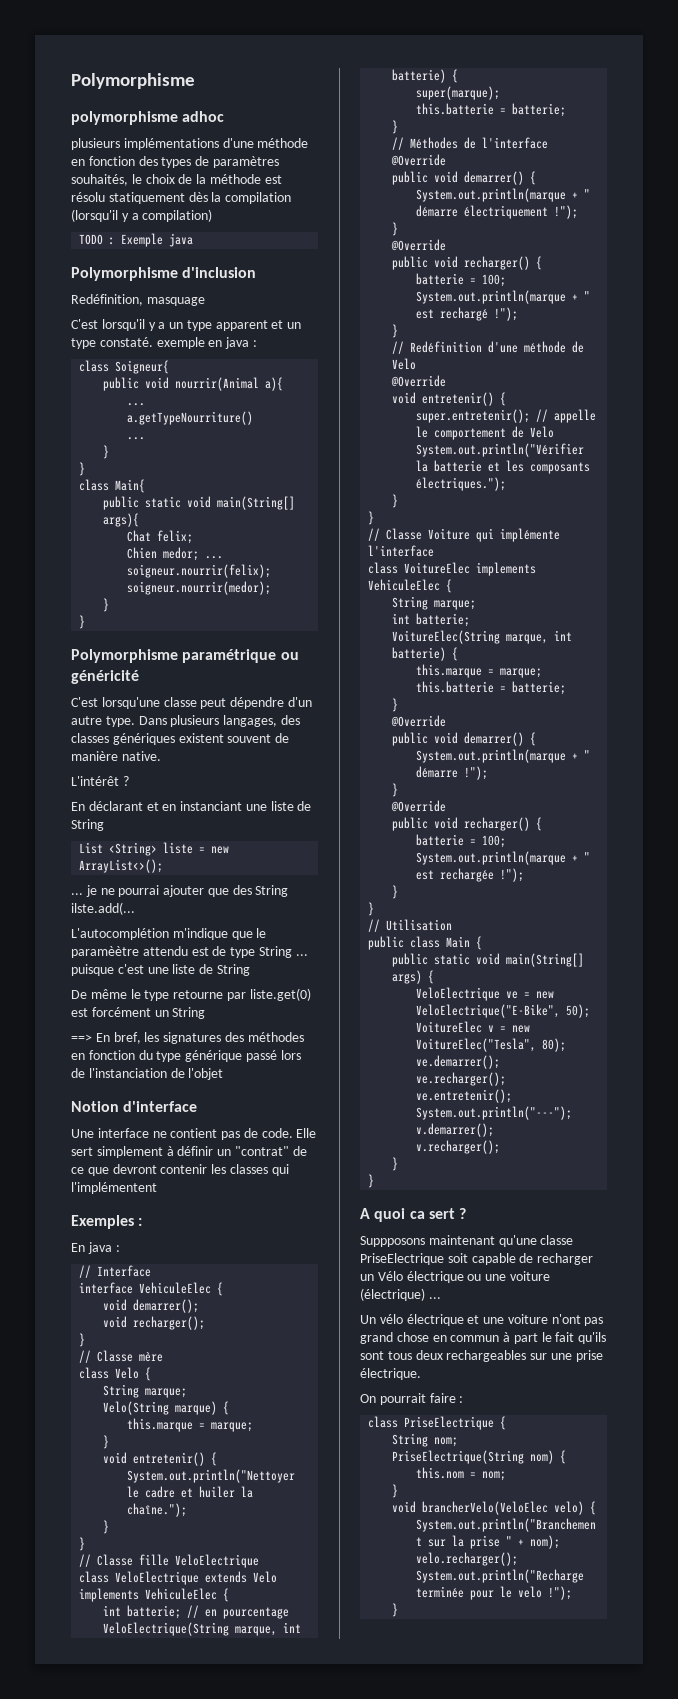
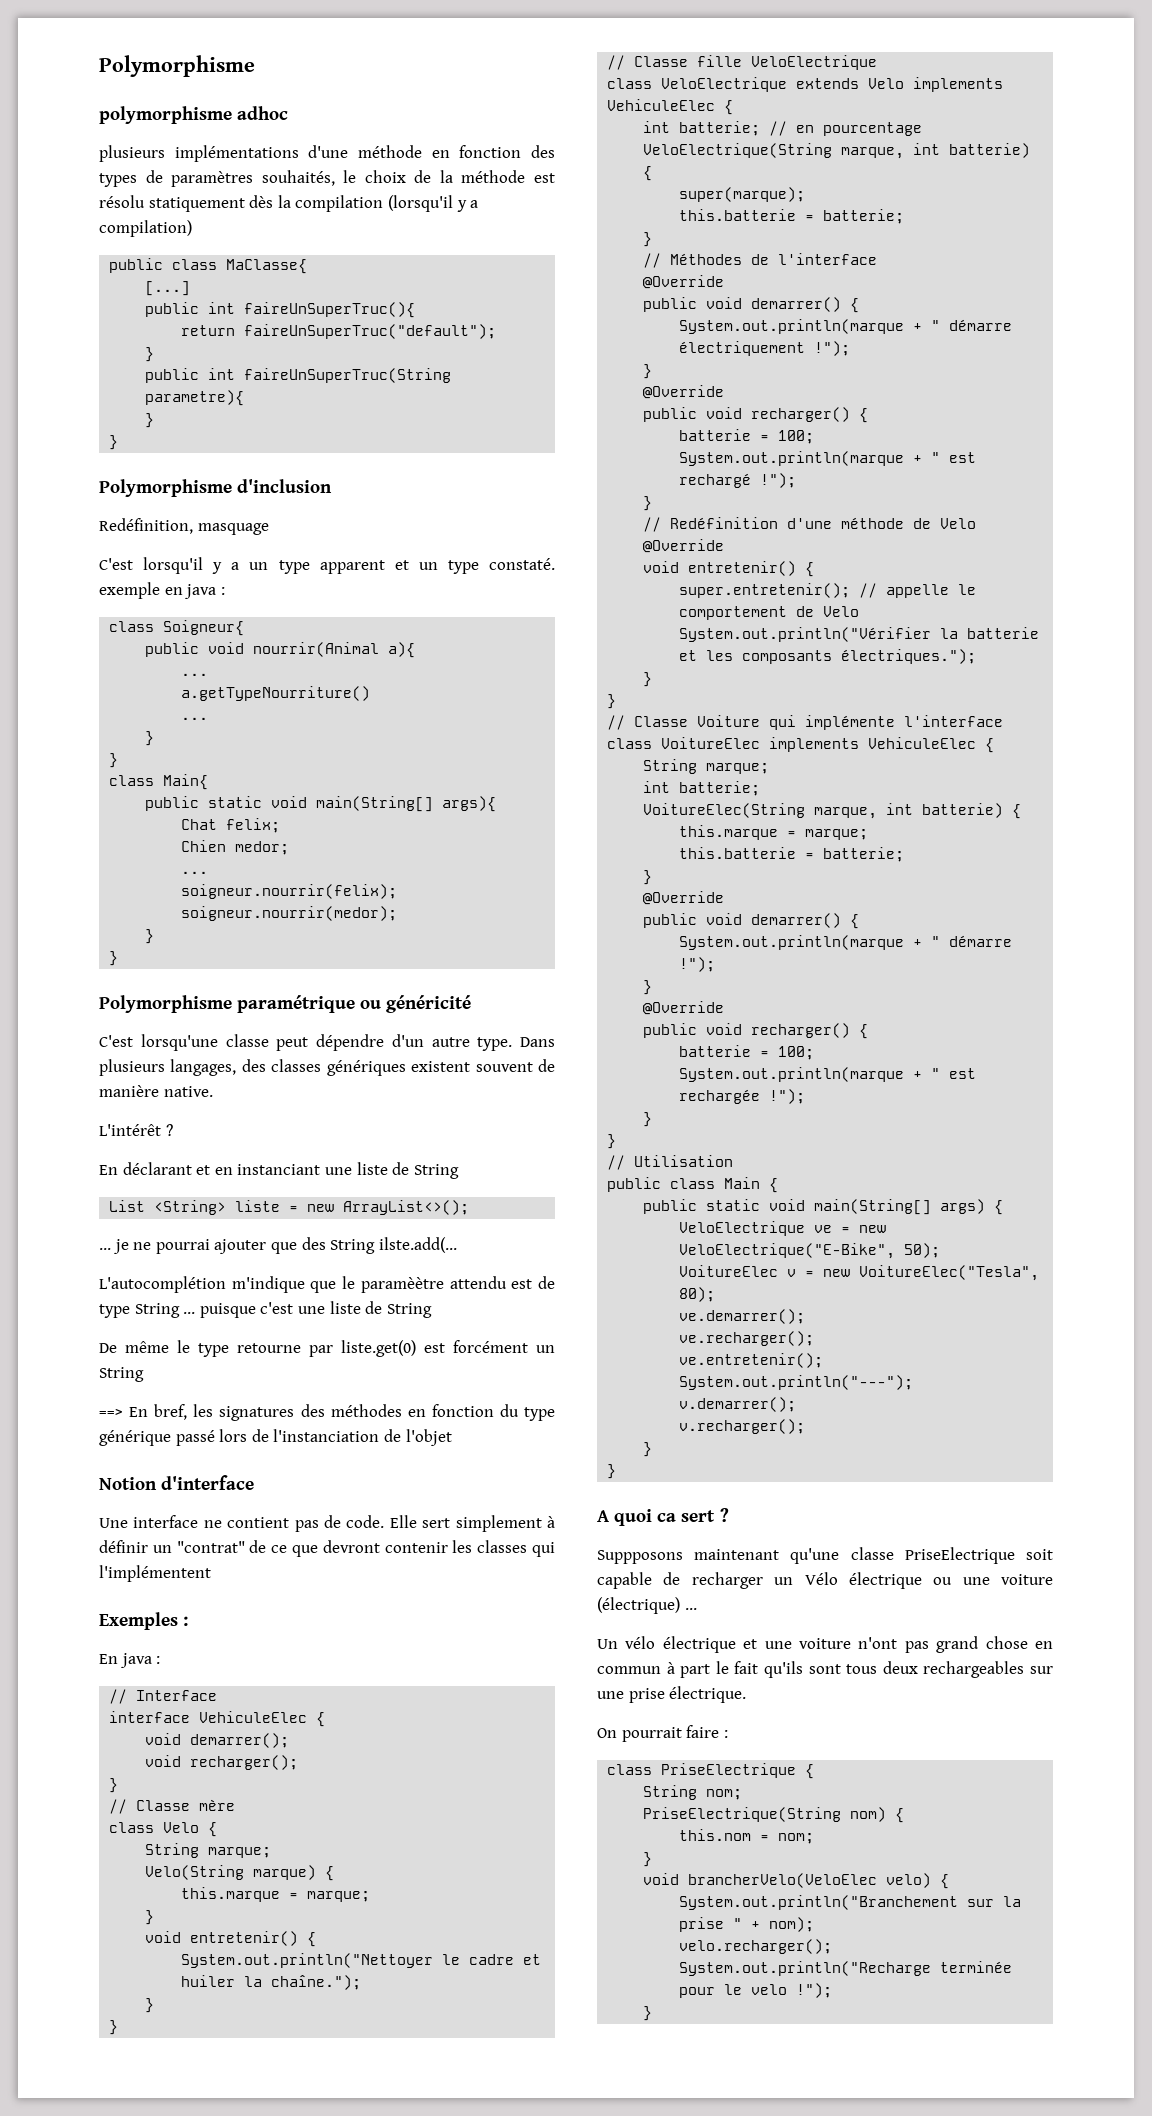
[79,233,194,247] TODO : Exemple java -> [109,258,308,274] [145,281,191,296] [145,302,416,318] [181,324,497,339] [145,347,155,362] [145,368,452,383] [145,390,245,406] [145,413,155,428] [109,435,119,450] public class MaClasse{ // [...] // public int faireUnSuperTruc(){ // return faireUnSuperTruc("default"); // } // public int faireUnSuperTruc(String parametre){ // } // }
(200, 554) none -> (290, 848) //

